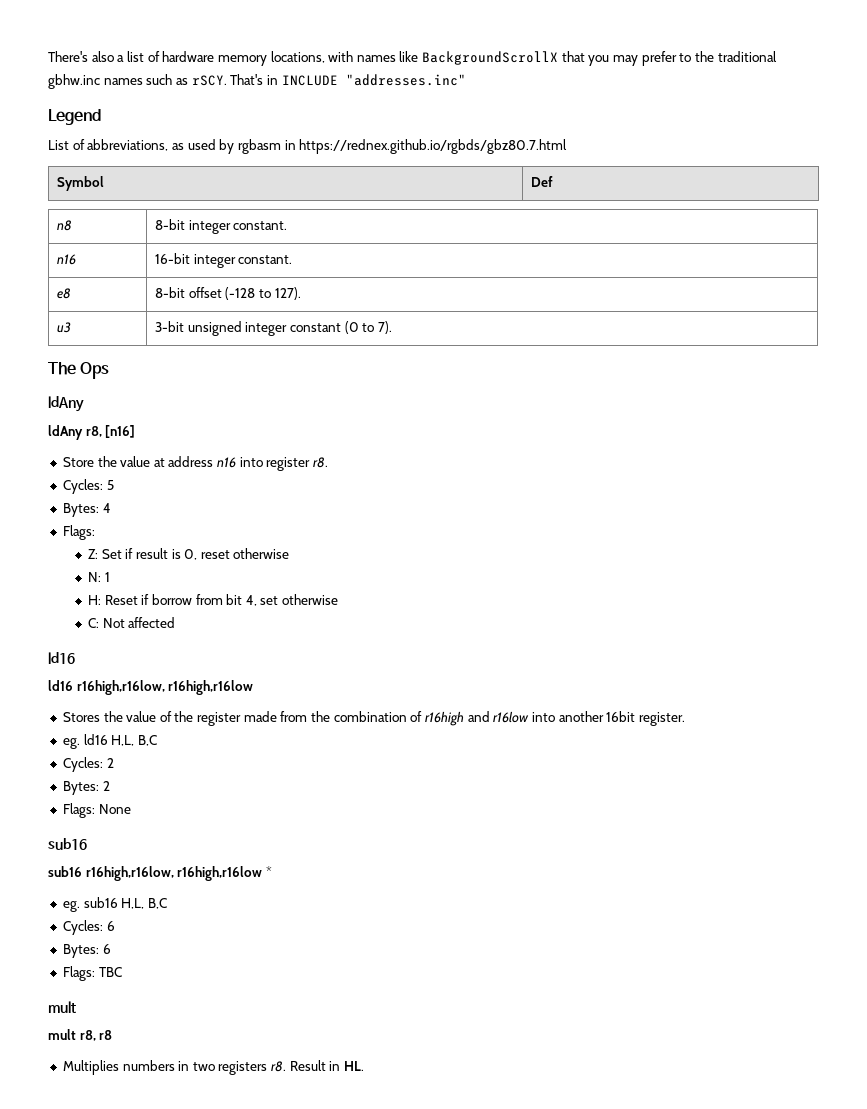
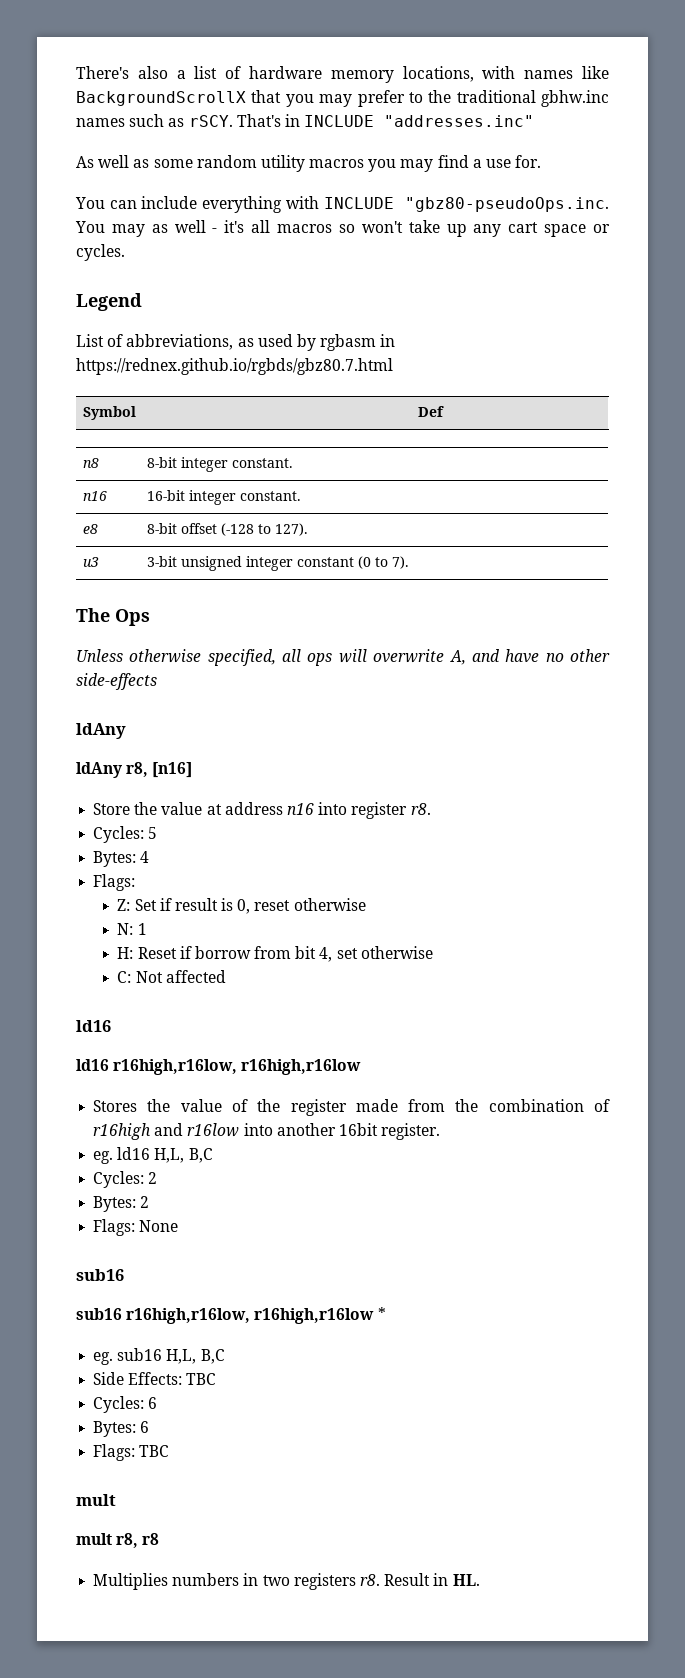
(466, 80) none -> [76,155,542,172] [75,196,609,213] [75,220,611,237] [76,244,125,261] // As well as some random utility macros you may find a use for. // You can include everything with INCLUDE "gbz80-pseudoOps.inc. You may as well - it's all macros so won't take up any cart space or cycles.
(110, 370) none -> [76,649,611,666] [76,673,157,690] // Unless otherwise specified, all ops will overwrite A, and have no other side-effects
(167, 903) none -> [93,1372,217,1385] // Side Effects: TBC

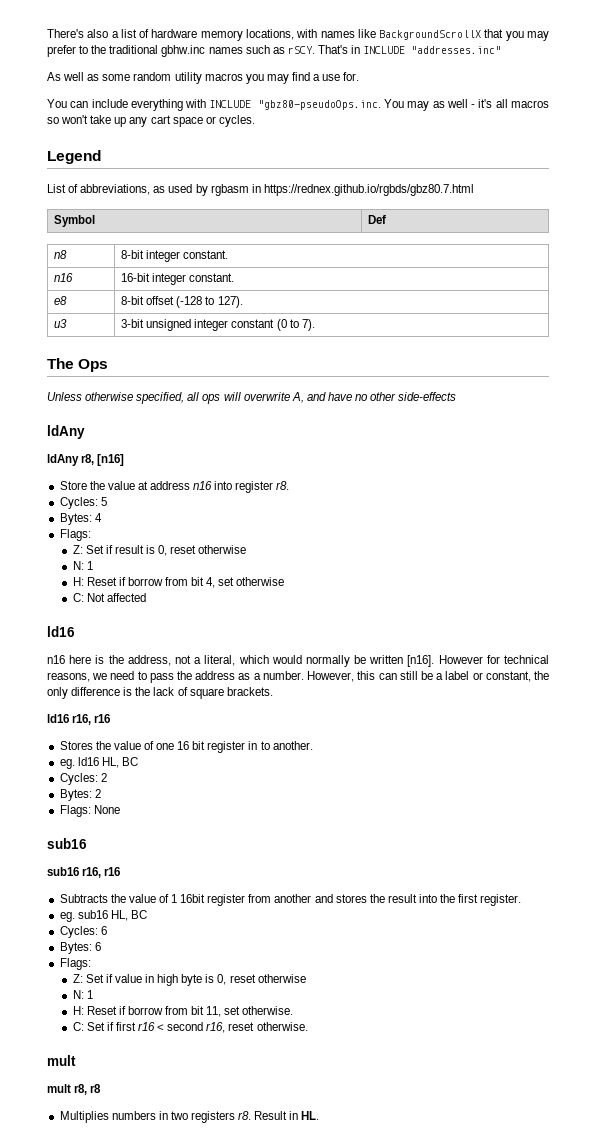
[76,1059,362,1075] // ld16 r16high,r16low, r16high,r16low -> [47,655,549,667] [47,671,550,683] [47,687,273,699] [47,714,111,725] // n16 here is the address, not a literal, which would normally be written [n16]. However for technical reasons, we need to pass the address as a number. However, this can still be a label or constant, the only difference is the lack of square brackets. // ld16 r16, r16
[257,1099,611,1116] [93,1123,441,1140] the register made from the combination of r16high and r16low into another 16bit register. -> [156,741,313,753] one 16 bit register in to another.
[154,1148,213,1163] H,L, B,C -> [101,757,138,768] HL, BC
[126,1307,386,1324] [93,1348,225,1365] [93,1372,217,1385] r16high,r16low, r16high,r16low * // eg. sub16 H,L, B,C // Side Effects: TBC -> [82,867,121,878] [59,894,522,906] [59,910,147,922] r16, r16 // Subtracts the value of 1 16bit register from another and stores the result into the first register. // eg. sub16 HL, BC
[139,1445,170,1457] TBC -> [72,974,306,986] [72,990,93,999] [72,1006,294,1017] [72,1022,308,1033] // Z: Set if value in high byte is 0, reset otherwise // N: 1 // H: Reset if borrow from bit 11, set otherwise. // C: Set if first r16 < second r16, reset otherwise.

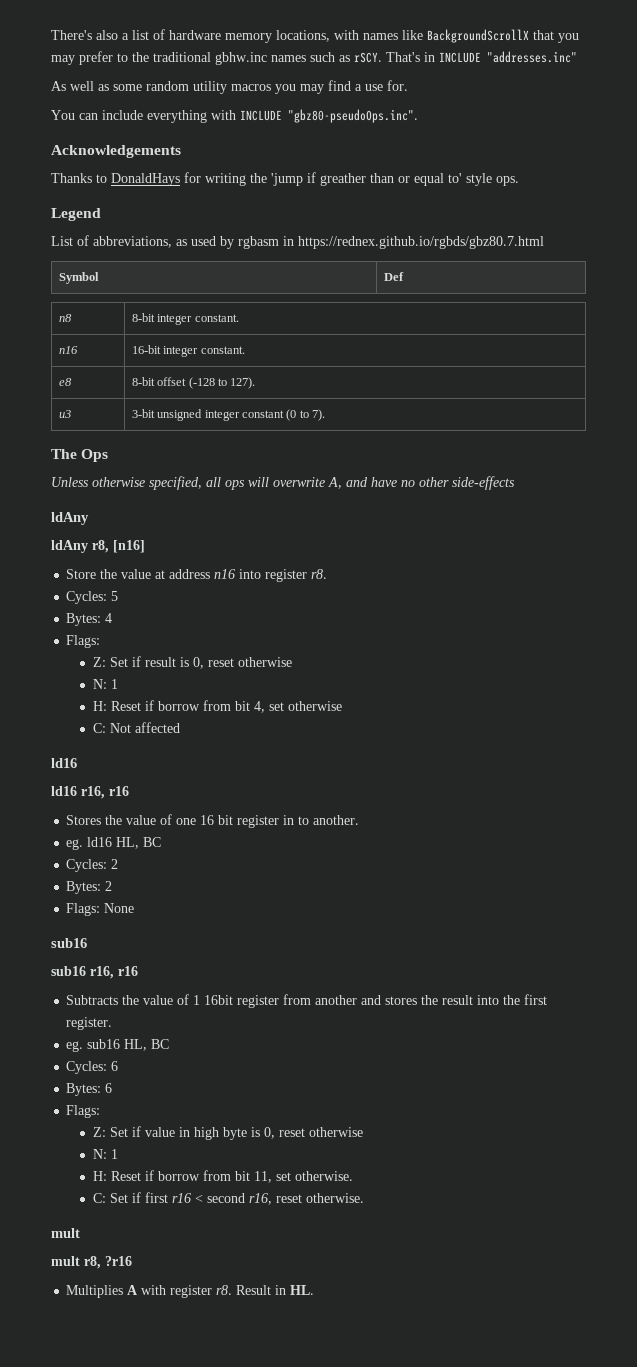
[257,99,550,111] [47,115,255,127] "gbz80-pseudoOps.inc. You may as well - it's all macros so won't take up any cart space or cycles. -> [288,109,418,123] [51,145,181,158] [51,172,519,186] "gbz80-pseudoOps.inc". // Acknowledgements // Thanks to DonaldHays for writing the 'jump if greather than or equal to' style ops.
[47,655,549,667] [47,671,550,683] [47,687,273,699] // n16 here is the address, not a literal, which would normally be written [n16]. However for technical reasons, we need to pass the address as a number. However, this can still be a label or constant, the only difference is the lack of square brackets. -> (77, 763) none
[90,1084,102,1093] r8 -> [105,1256,132,1266] ?r16
[111,1111,236,1123] numbers in two registers -> [127,1285,213,1298] A with register

